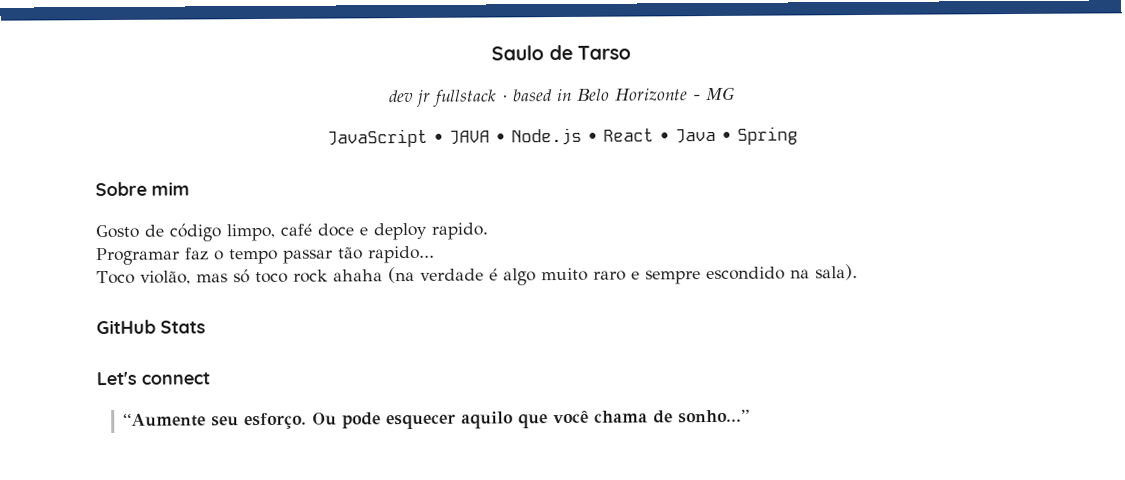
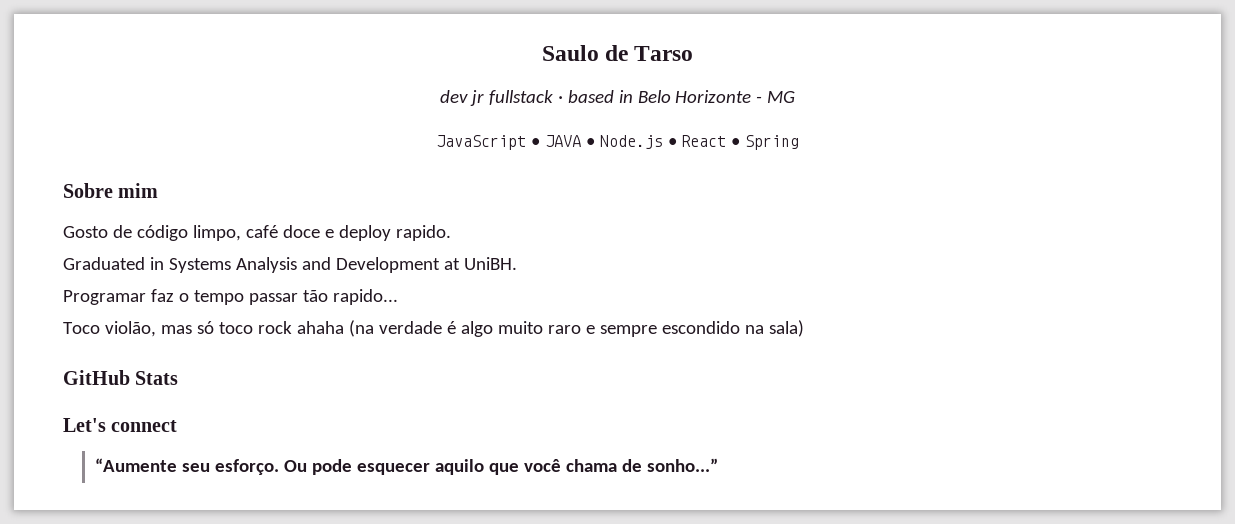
[674,128,732,144] Java • -> (741, 142) none
(488, 231) none -> [63,257,517,273] // Graduated in Systems Analysis and Development at UniBH.
[814,264,858,281] sala). -> [768,320,804,337] sala)

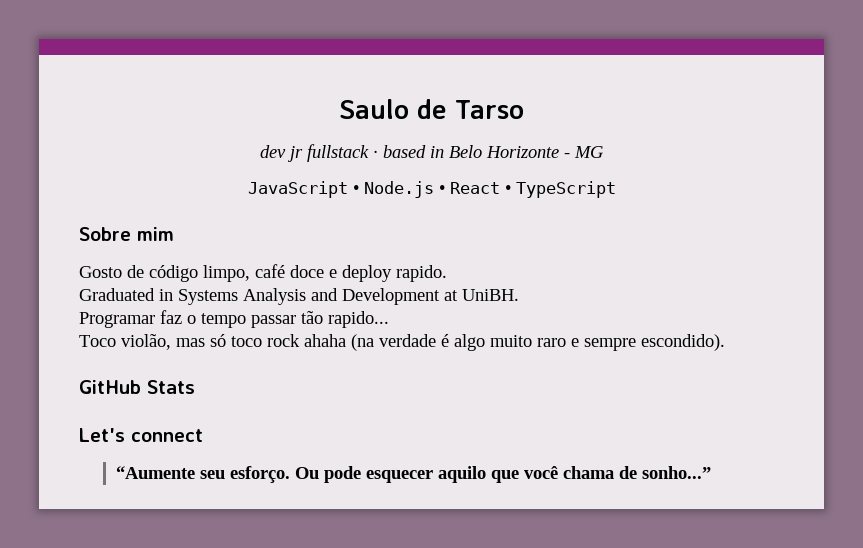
[544,135,595,147] JAVA • -> (359, 189) none
[745,135,800,150] Spring -> [515,181,616,198] TypeScript
[661,320,804,337] escondido na sala) -> [641,334,725,351] escondido).

